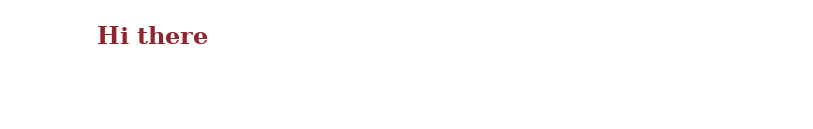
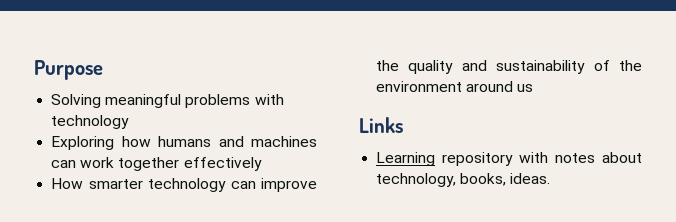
[97,26,208,44] Hi there -> [34,60,103,80] [51,94,284,108] [51,115,130,129] [51,136,317,150] [51,157,262,171] [51,178,317,192] [376,60,642,74] [376,81,534,92] [359,117,403,133] [376,152,642,166] [376,173,551,187] Purpose // Solving meaningful problems with technology // Exploring how humans and machines can work together effectively // How smarter technology can improve the quality and sustainability of the environment around us // Links // Learning repository with notes about technology, books, ideas.

